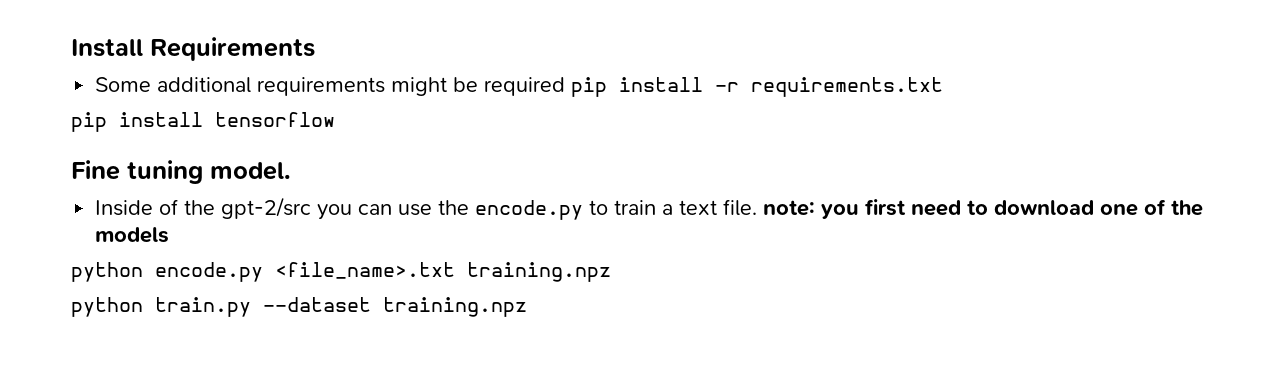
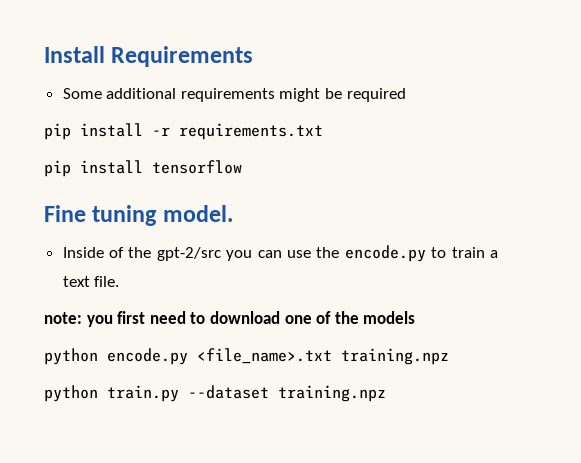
(566, 86) none -> (406, 95) //
(758, 207) none -> (120, 281) //

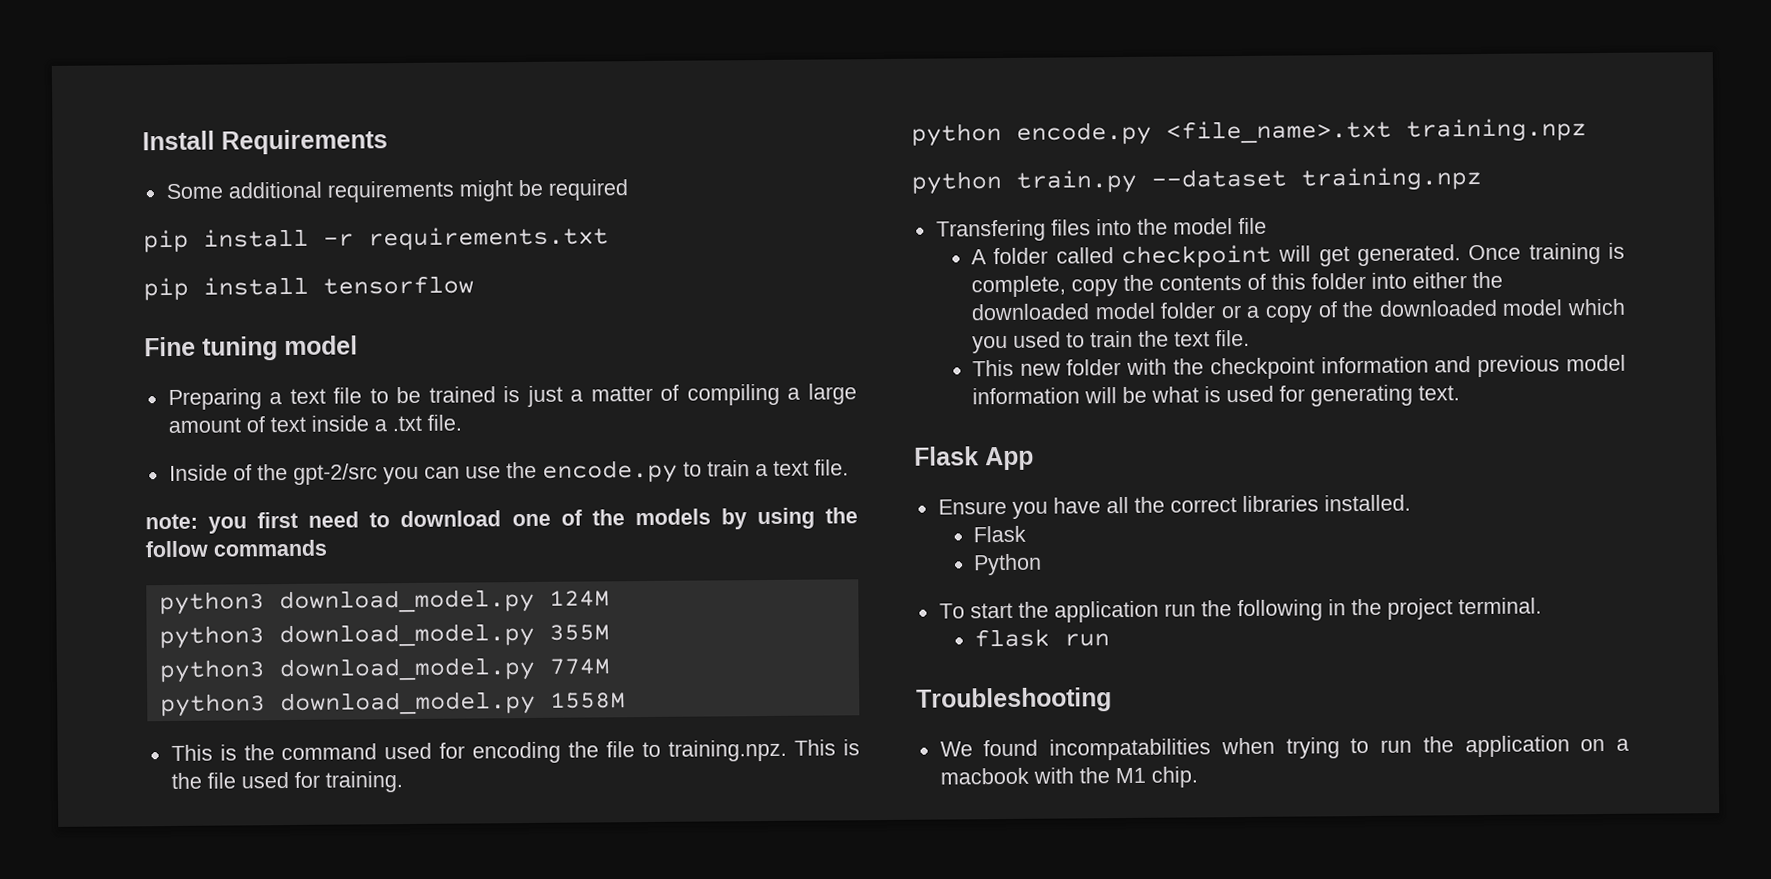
[162,205,233,222] model. -> [284,335,358,356] [167,383,857,411] [167,414,462,434] model // Preparing a text file to be trained is just a matter of compiling a large amount of text inside a .txt file.
(416, 317) none -> [720,507,859,530] [145,539,327,558] [158,588,610,616] [158,622,610,650] [158,656,610,684] [159,690,626,718] [170,739,860,764] [170,771,403,793] by using the follow commands // python3 download_model.py 124M // python3 download_model.py 355M // python3 download_model.py 774M // python3 download_model.py 1558M // This is the command used for encoding the file to training.npz. This is the file used for training.
(386, 393) none -> [935,217,1267,242] [970,242,1625,269] [970,271,1503,298] [970,298,1626,323] [971,329,1250,354] [971,354,1626,380] [971,384,1460,407] [914,446,1034,471] [937,494,1411,519] [972,525,1026,543] [972,553,1042,576] [938,597,1542,623] [973,628,1110,648] [916,687,1112,713] [939,735,1629,761] [939,766,1198,788] // Transfering files into the model file // A folder called checkpoint will get generated. Once training is complete, copy the contents of this folder into either the downloaded model folder or a copy of the downloaded model which you used to train the text file. // This new folder with the checkpoint information and previous model information will be what is used for generating text. // Flask App // Ensure you have all the correct libraries installed. // Flask // Python // To start the application run the following in the project terminal. // flask run // Troubleshooting // We found incompatabilities when trying to run the application on a macbook with the M1 chip.

